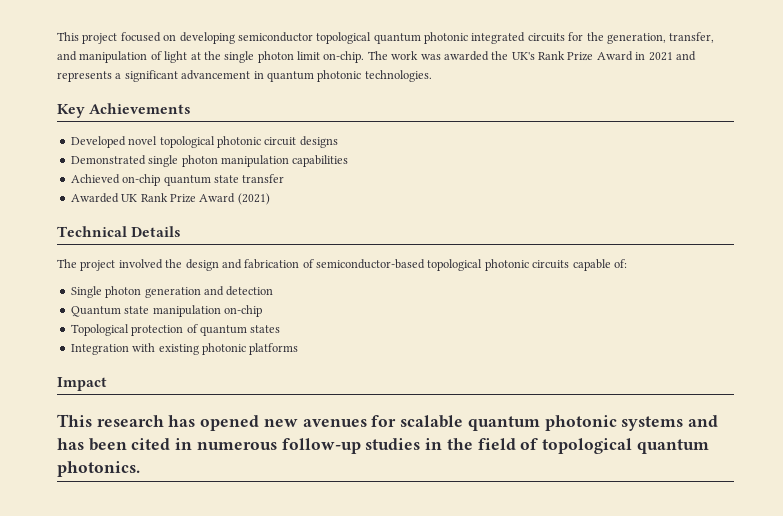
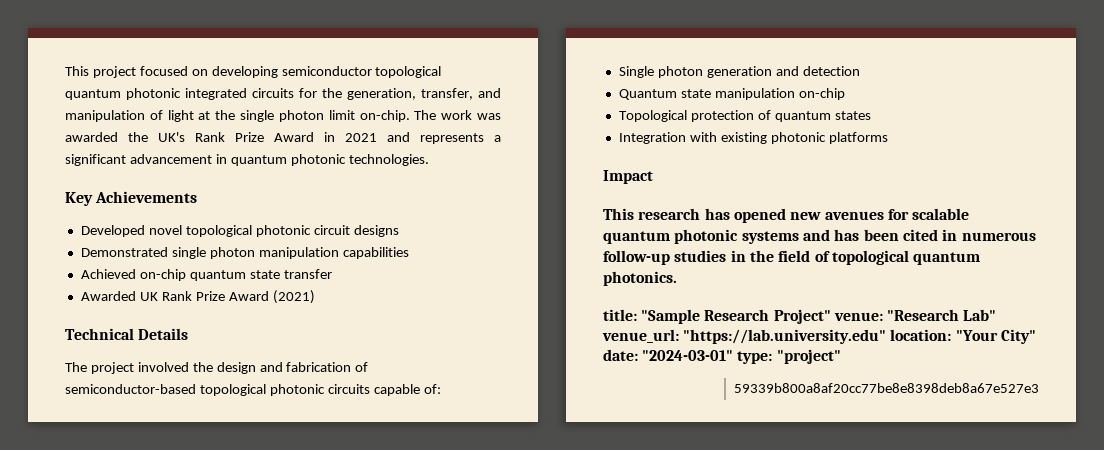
(140, 469) none -> [603,309,997,324] [602,329,1036,344] [603,349,841,364] [733,383,1039,393] // title: "Sample Research Project" venue: "Research Lab" venue_url: "https://lab.university.edu" location: "Your City" date: "2024-03-01" type: "project" // 59339b800a8af20cc77be8e8398deb8a67e527e3

